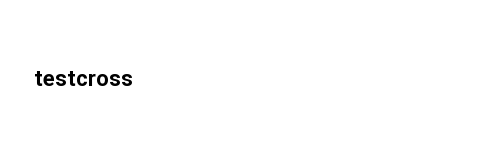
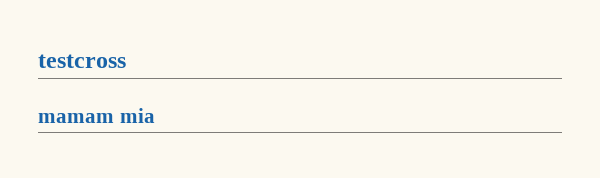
(133, 78) none -> [38,108,155,123] // mamam mia

